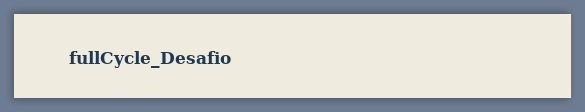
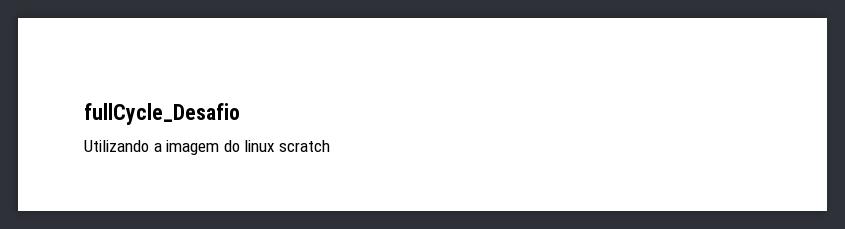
(231, 59) none -> [84,140,330,155] // Utilizando a imagem do linux scratch

